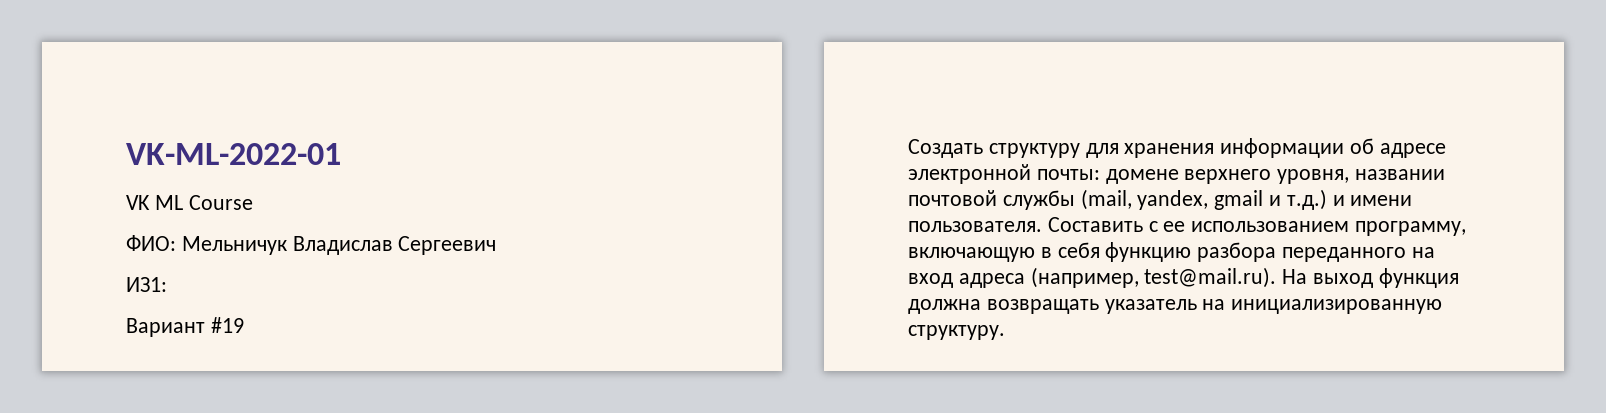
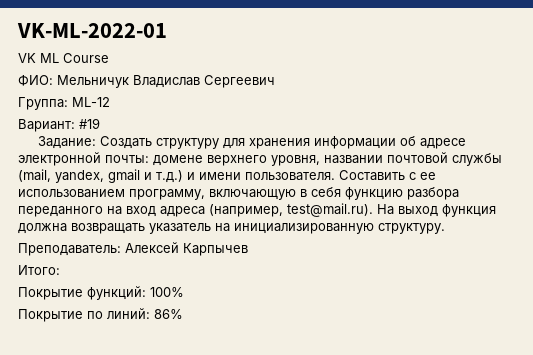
[126,277,167,292] [126,318,205,337] ИЗ1: // Вариант -> [18,97,110,110] [18,119,75,132] Группа: ML-12 // Вариант:
(244, 325) none -> [37,136,96,149] Задание:
(1005, 332) none -> [18,242,248,256] [18,265,60,275] [18,286,184,300] [18,308,183,322] // Преподаватель: Алексей Карпычев // Итого: // Покрытие функций: 100% // Покрытие по линий: 86%

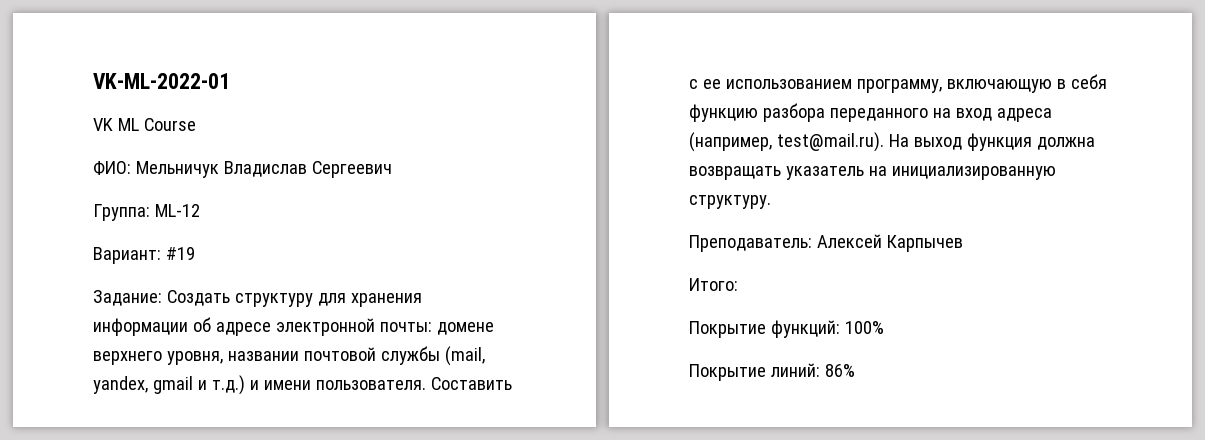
[87,311,103,319] по -> (766, 372) none

